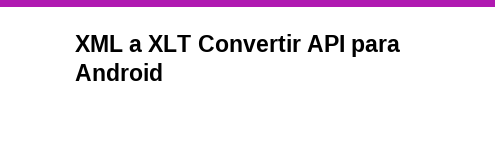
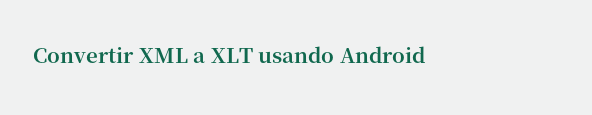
(75, 43) none -> [33,47,134,63] Convertir
[197,34,401,57] Convertir API para -> [258,46,335,63] usando

